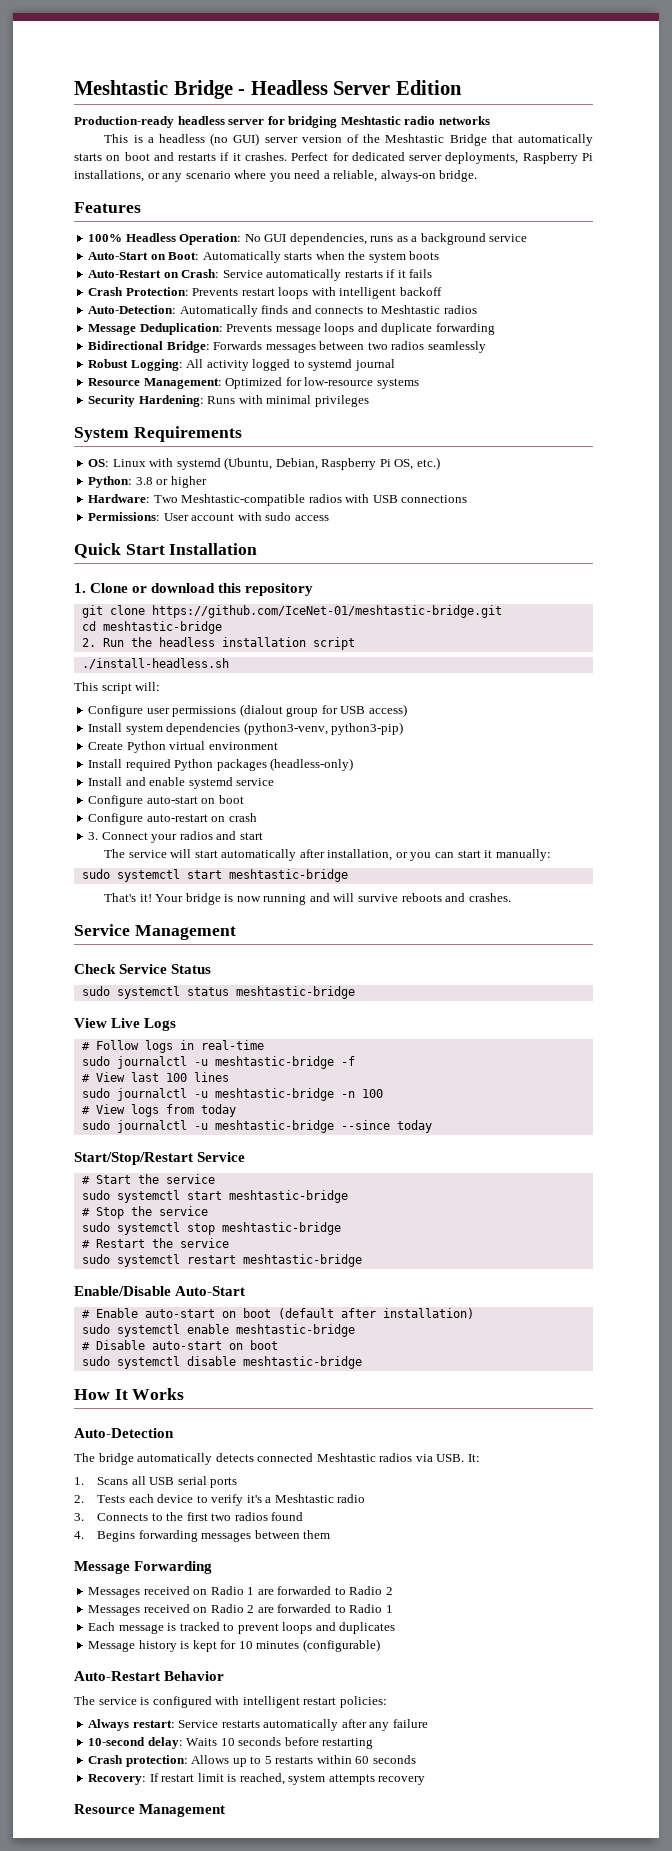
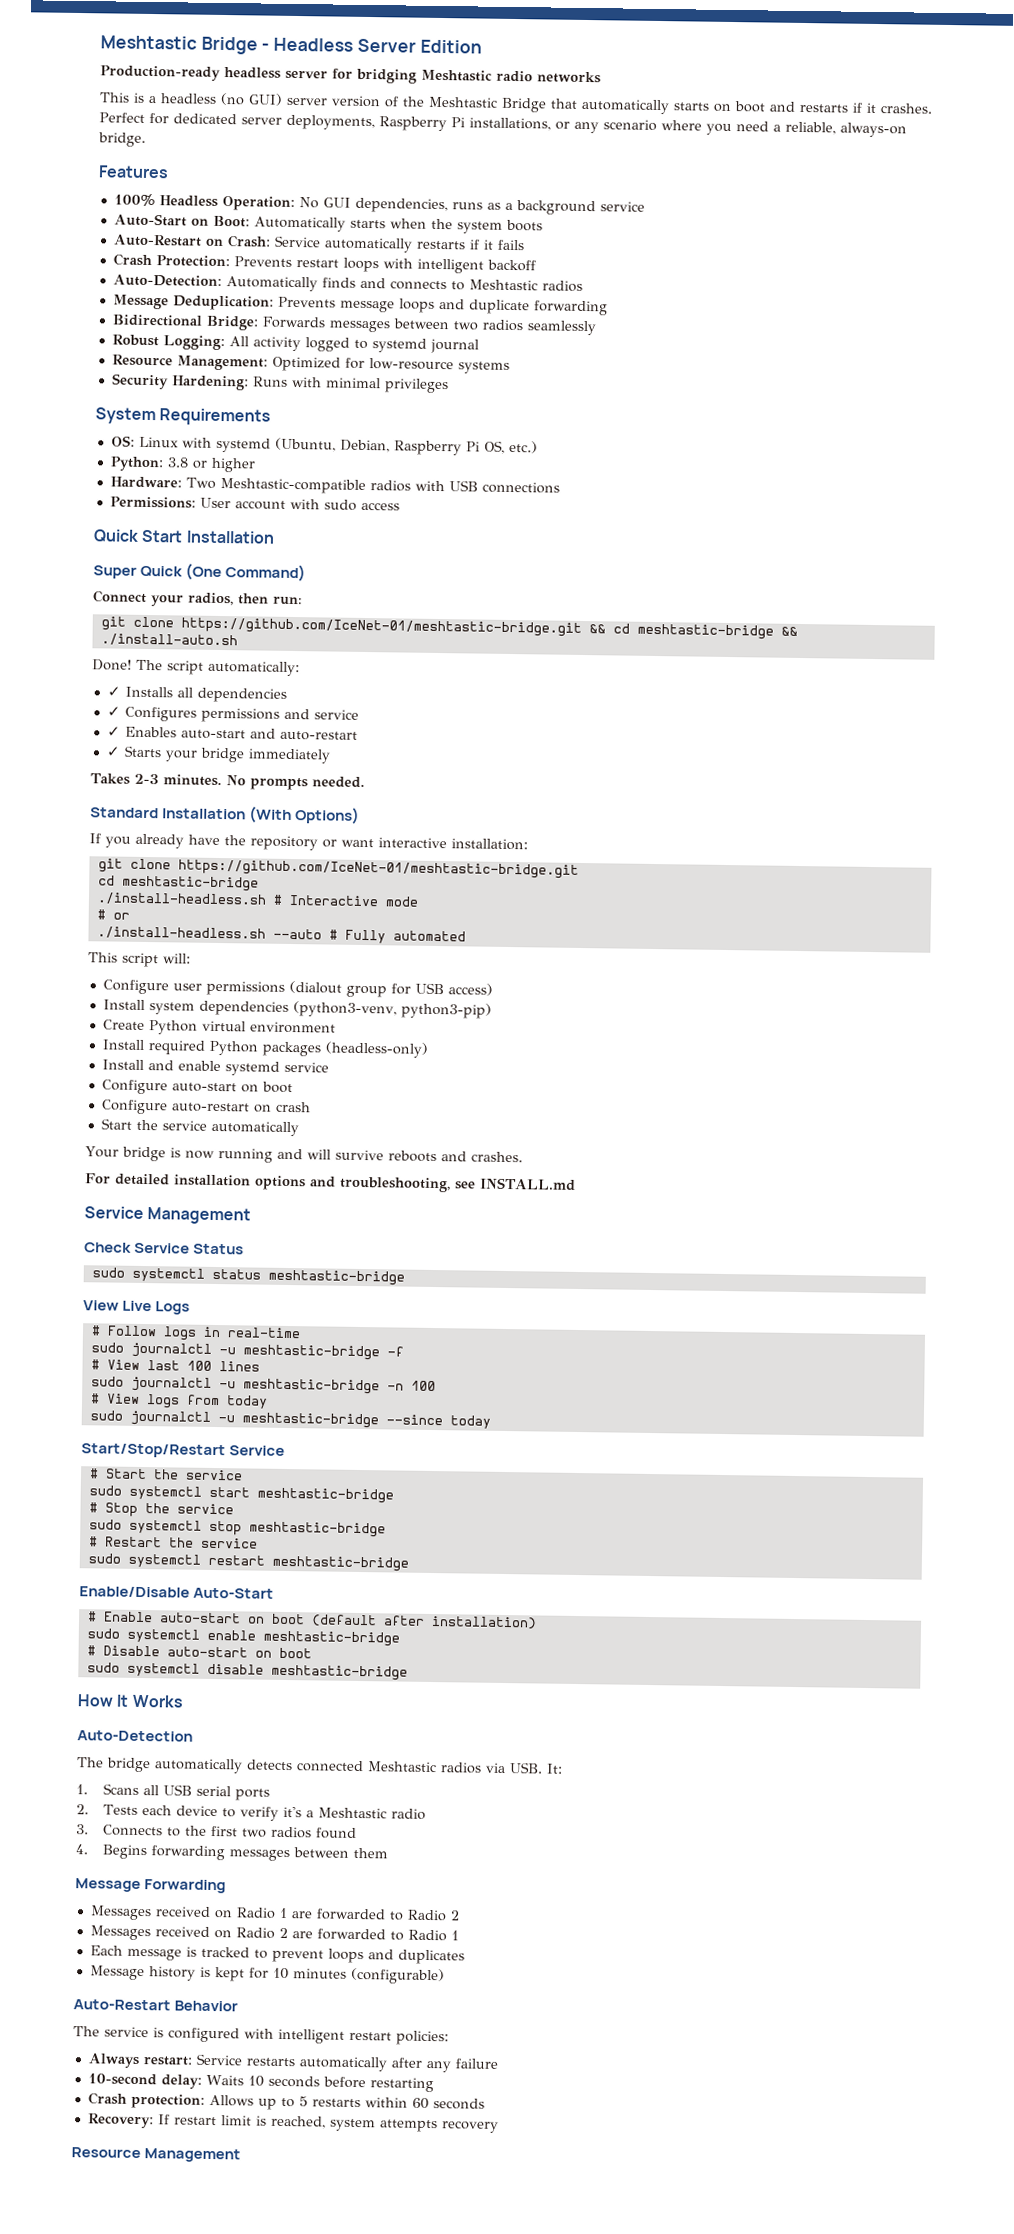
[74,583,314,596] 1. Clone or download this repository -> [93,563,307,582] [93,590,303,607] [100,616,798,640] [100,633,238,647] [92,659,300,677] [106,686,287,703] [106,706,359,723] [106,726,358,741] [105,745,331,764] [90,773,365,791] [90,806,361,824] [89,833,528,851] Super Quick (One Command) // Connect your radios, then run: // git clone https://github.com/IceNet-01/meshtastic-bridge.git && cd meshtastic-bridge && ./install-auto.sh // Done! The script automatically: // ✓ Installs all dependencies // ✓ Configures permissions and service // ✓ Enables auto-start and auto-restart // ✓ Starts your bridge immediately // Takes 2-3 minutes. No prompts needed. // Standard Installation (With Options) // If you already have the repository or want interactive installation:
[81,637,355,650] [81,658,229,669] 2. Run the headless installation script // ./install-headless.sh -> [96,892,419,907] [96,909,130,920] [96,926,466,944] ./install-headless.sh # Interactive mode // # or // ./install-headless.sh --auto # Fully automated
[88,831,263,843] [104,849,551,861] [81,869,348,882] [104,893,152,902] 3. Connect your radios and start // The service will start automatically after installation, or you can start it manually: // sudo systemctl start meshtastic-bridge // That's it! -> [100,1118,299,1137] Start the service automatically //
(511, 897) none -> [85,1173,576,1193] // For detailed installation options and troubleshooting, see INSTALL.md

